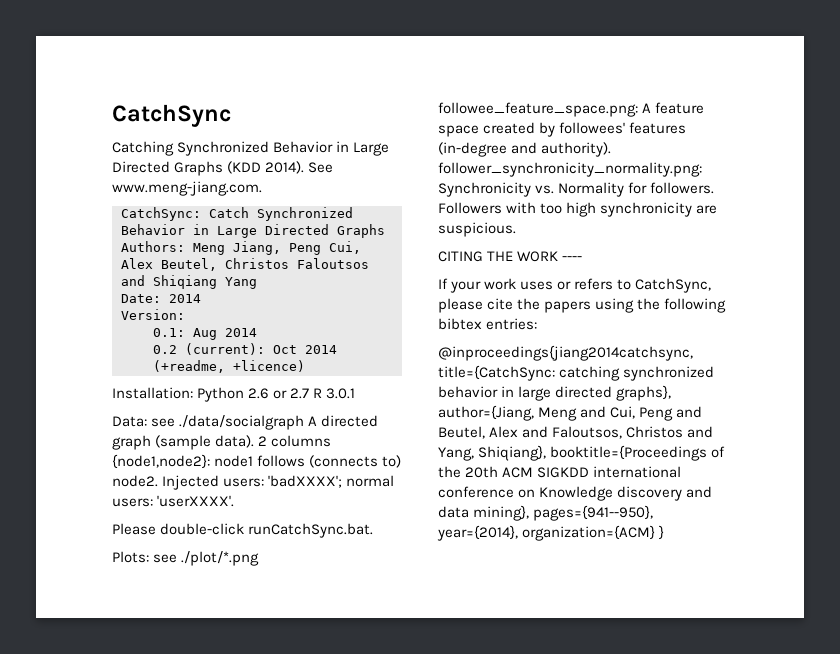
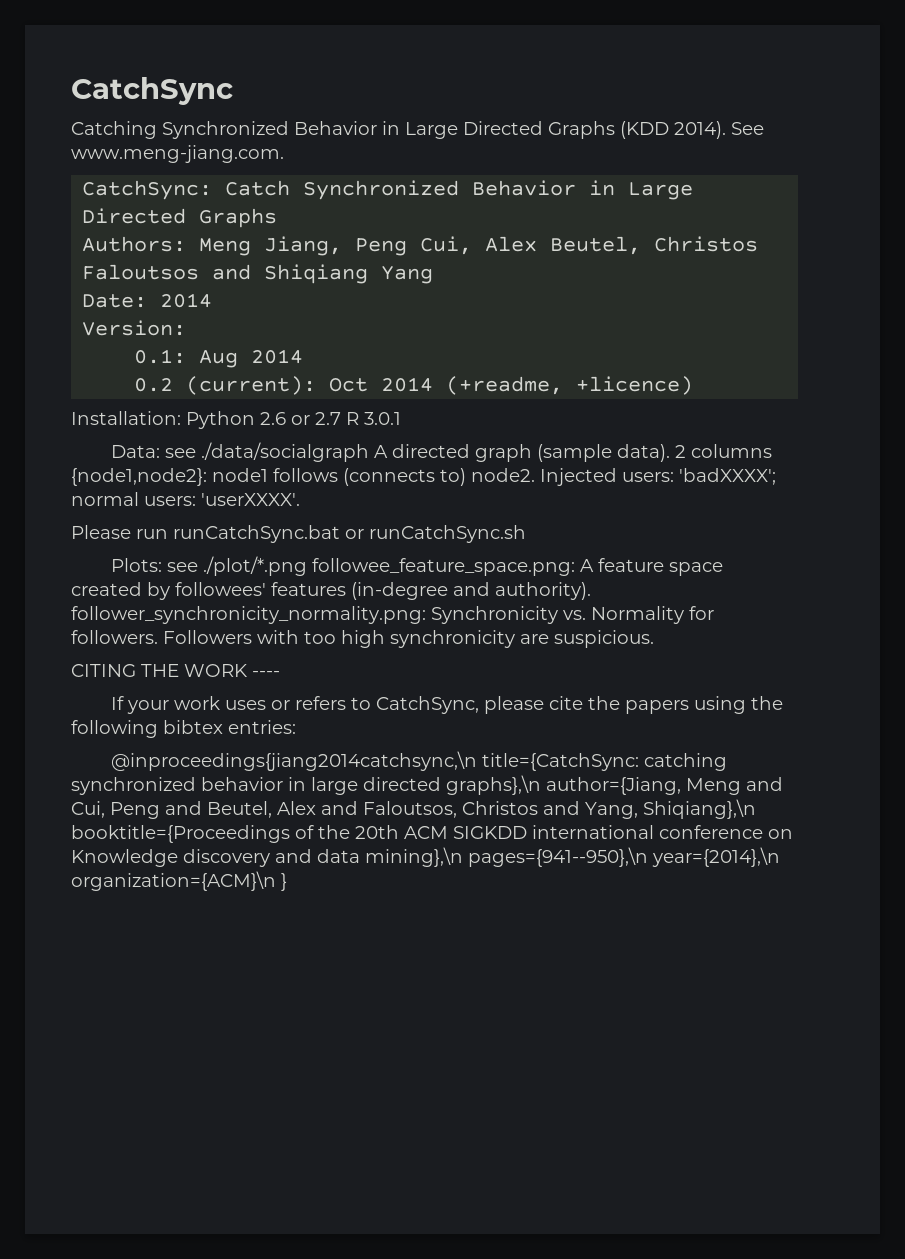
[160,523,374,538] double-click runCatchSync.bat. -> [136,525,526,543] run runCatchSync.bat or runCatchSync.sh
[438,345,693,361] @inproceedings{jiang2014catchsync, -> [110,751,477,771] @inproceedings{jiang2014catchsync,\n
[616,385,672,401] graphs}, -> [446,775,541,795] graphs},\n
[478,445,547,461] Shiqiang}, -> [643,799,756,819] Shiqiang},\n
[473,505,654,521] [437,525,656,541] mining}, pages={941--950}, year={2014}, organization={ACM} -> [365,847,780,867] [71,871,276,891] mining},\n pages={941--950},\n year={2014},\n organization={ACM}\n

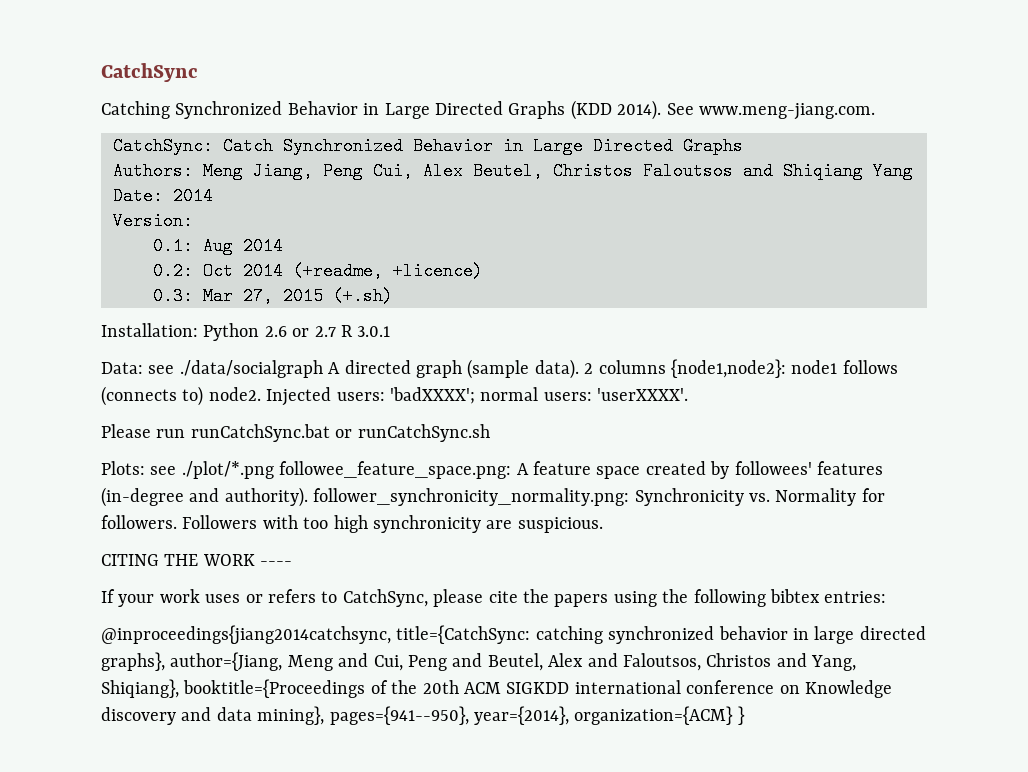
[134,376,317,395] 0.2 (current): -> [153,262,193,280] 0.2:
(694, 385) none -> [153,287,393,305] // 0.3: Mar 27, 2015 (+.sh)
[110,751,477,771] @inproceedings{jiang2014catchsync,\n -> [101,625,391,645] @inproceedings{jiang2014catchsync,
[446,775,541,795] graphs},\n -> [101,652,165,671] graphs},
[643,799,756,819] Shiqiang},\n -> [101,679,179,698] Shiqiang},
[365,847,780,867] [71,871,276,891] mining},\n pages={941--950},\n year={2014},\n organization={ACM}\n -> [257,706,734,725] mining}, pages={941--950}, year={2014}, organization={ACM}

